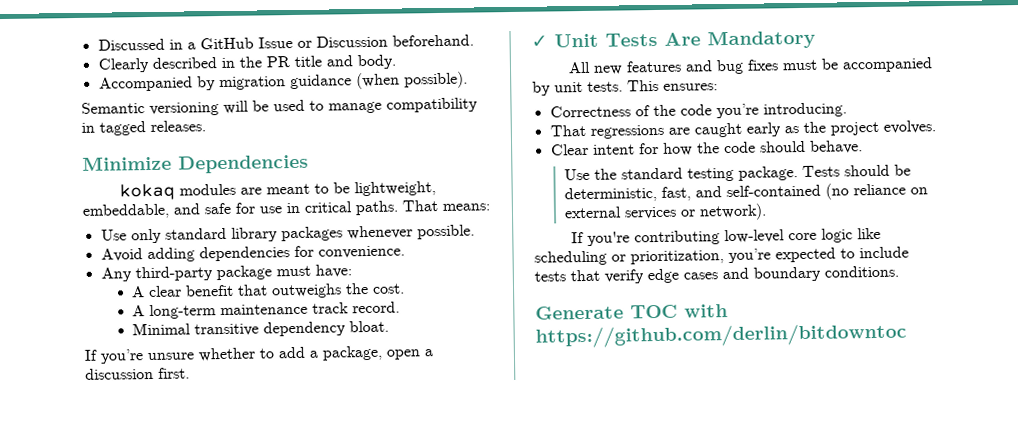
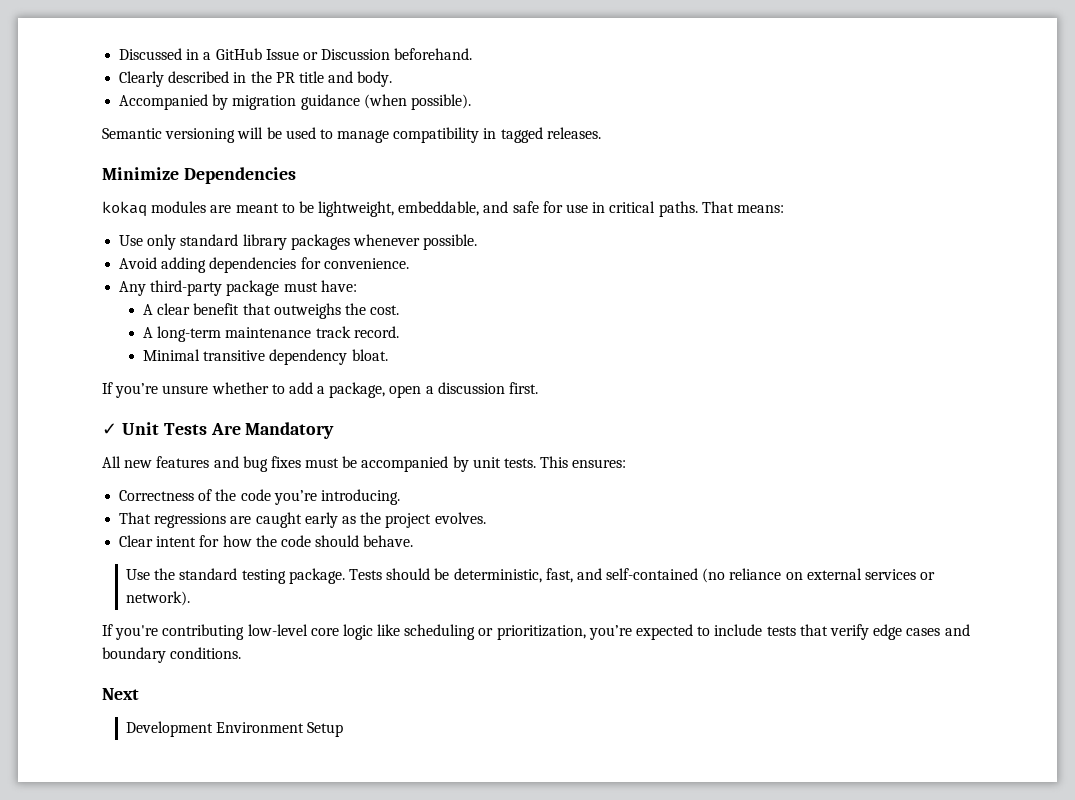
[535,304,728,320] [535,322,907,349] Generate TOC with https://github.com/derlin/bitdowntoc -> [102,688,139,700] [126,721,344,737] Next // Development Environment Setup

